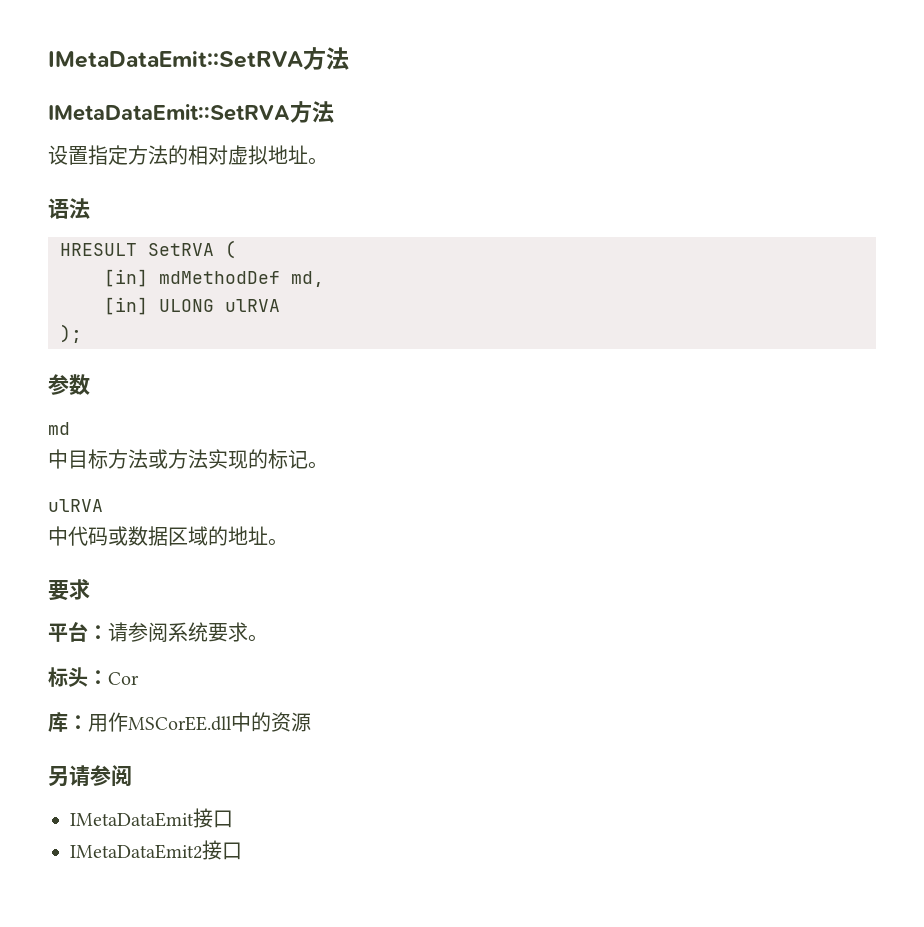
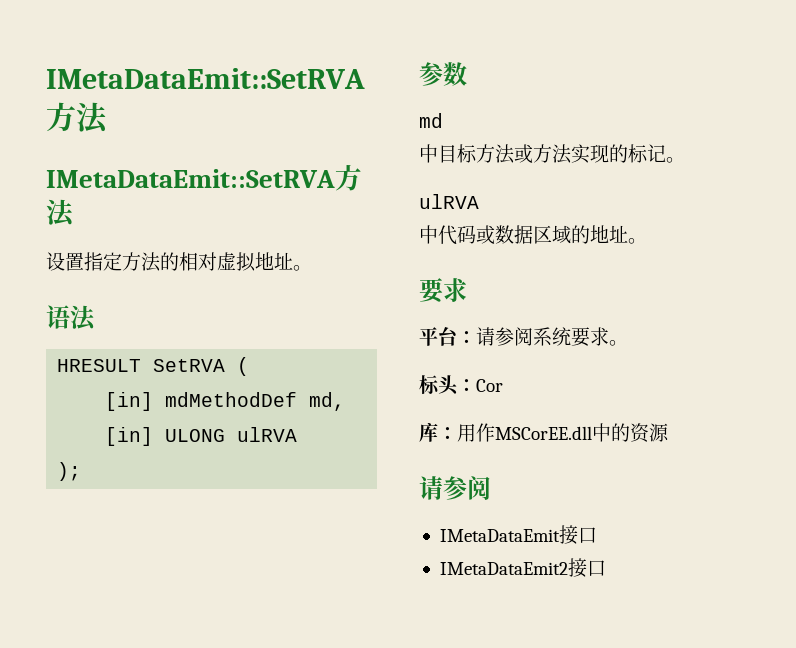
[48,766,69,787] 另 -> (669, 432) none

